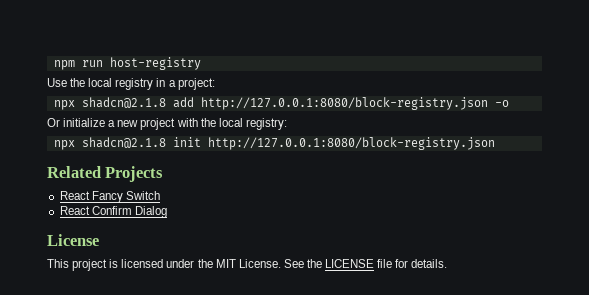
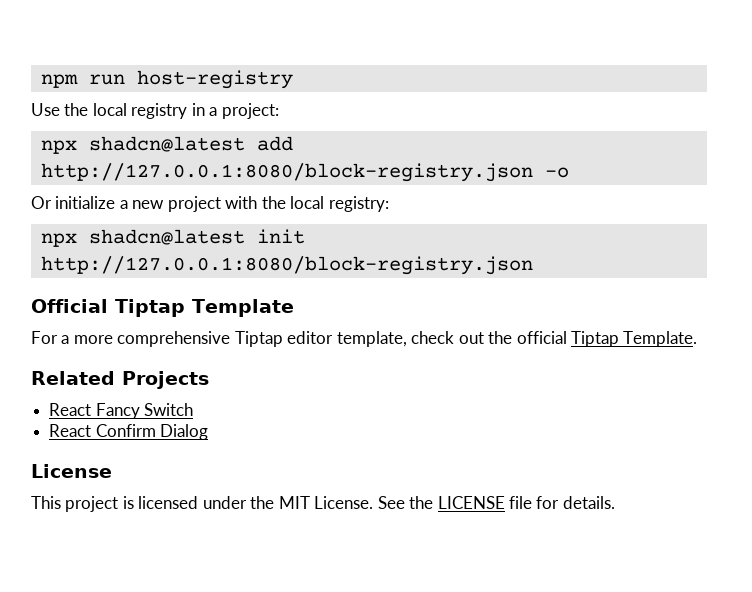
[81,97,166,108] shadcn@2.1.8 -> [88,136,245,152] shadcn@latest
[81,137,166,148] shadcn@2.1.8 -> [88,229,245,245] shadcn@latest
(495, 143) none -> [31,299,294,317] [31,331,698,347] // Official Tiptap Template // For a more comprehensive Tiptap editor template, check out the official Tiptap Template.

